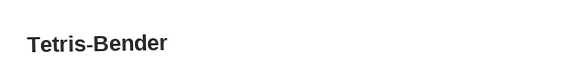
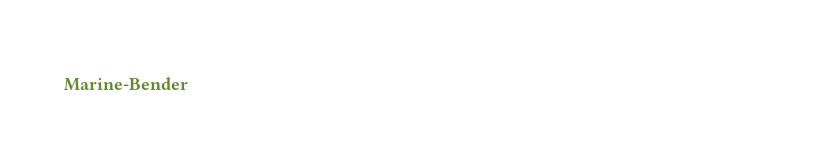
[26,34,169,53] Tetris-Bender -> [64,77,188,91] Marine-Bender

